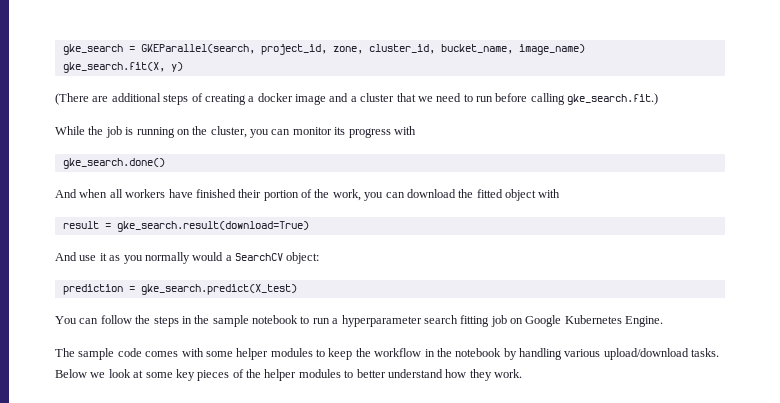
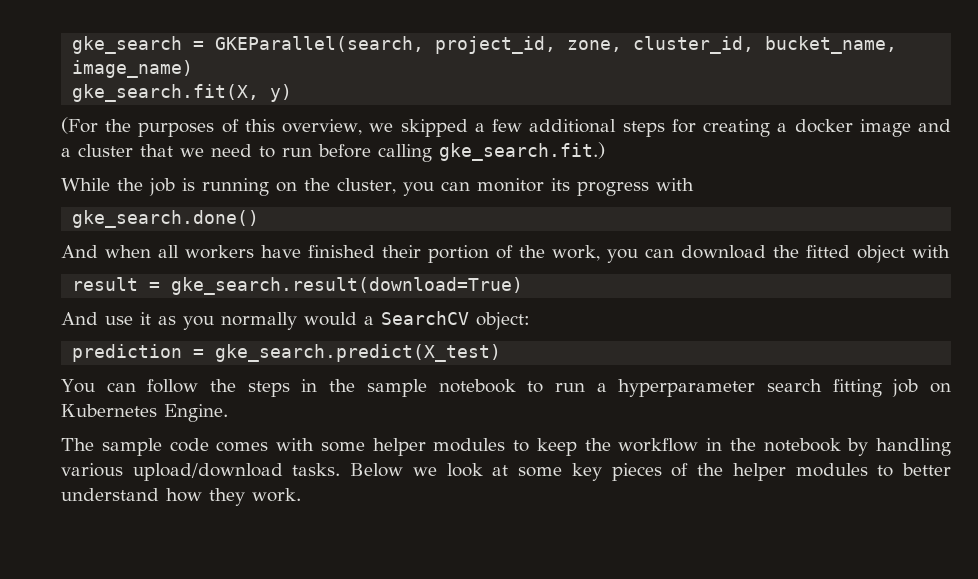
[55,93,109,105] (There are -> [61,117,523,137] (For the purposes of this overview, we skipped a few
[191,93,203,102] of -> [671,119,696,133] for
[525,315,562,327] Google -> (951, 388) none

